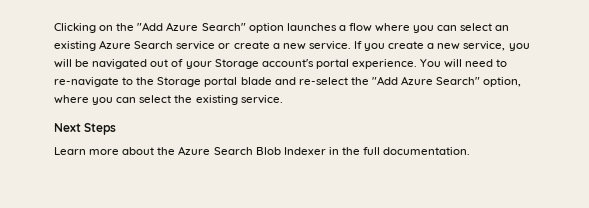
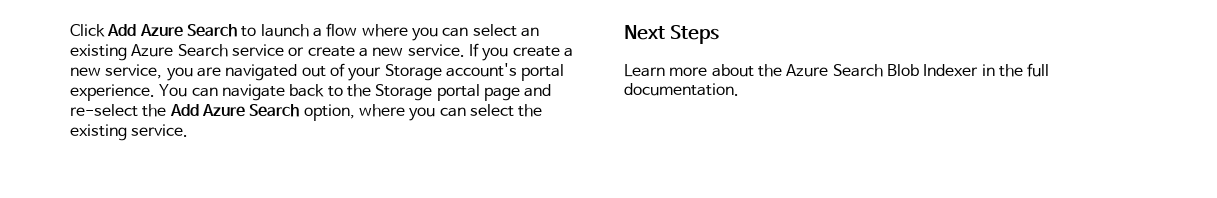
[54,22,337,33] Clicking on the "Add Azure Search" option launches -> [70,24,309,37] Click Add Azure Search to launch
[54,59,90,68] will be -> [196,67,221,77] are
[444,59,508,68] [54,77,119,87] will need to re-navigate -> [191,84,325,101] can navigate back
[240,77,272,85] blade -> [483,87,520,101] page
[371,76,481,85] "Add Azure Search" -> [169,104,300,117] Add Azure Search

